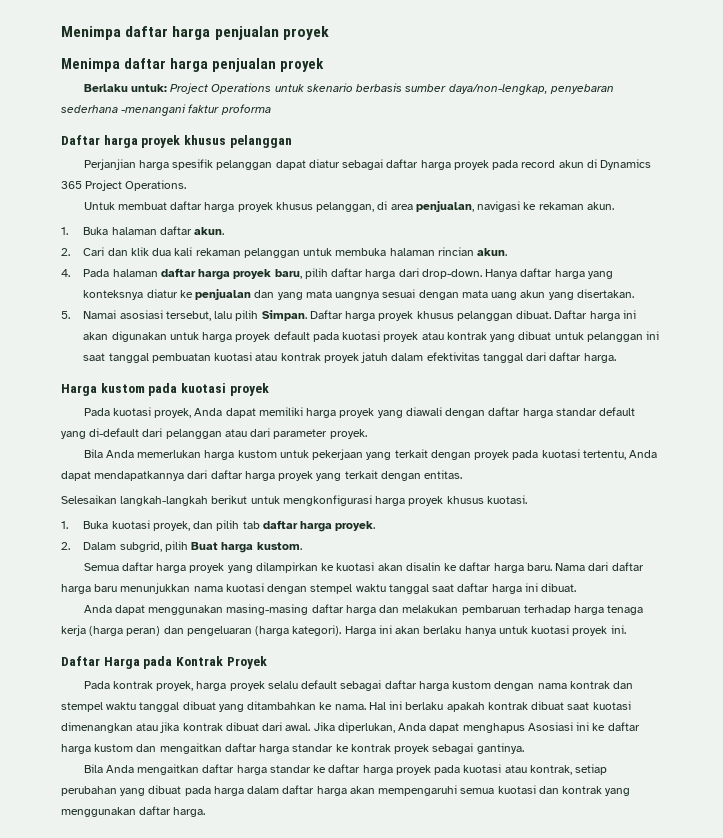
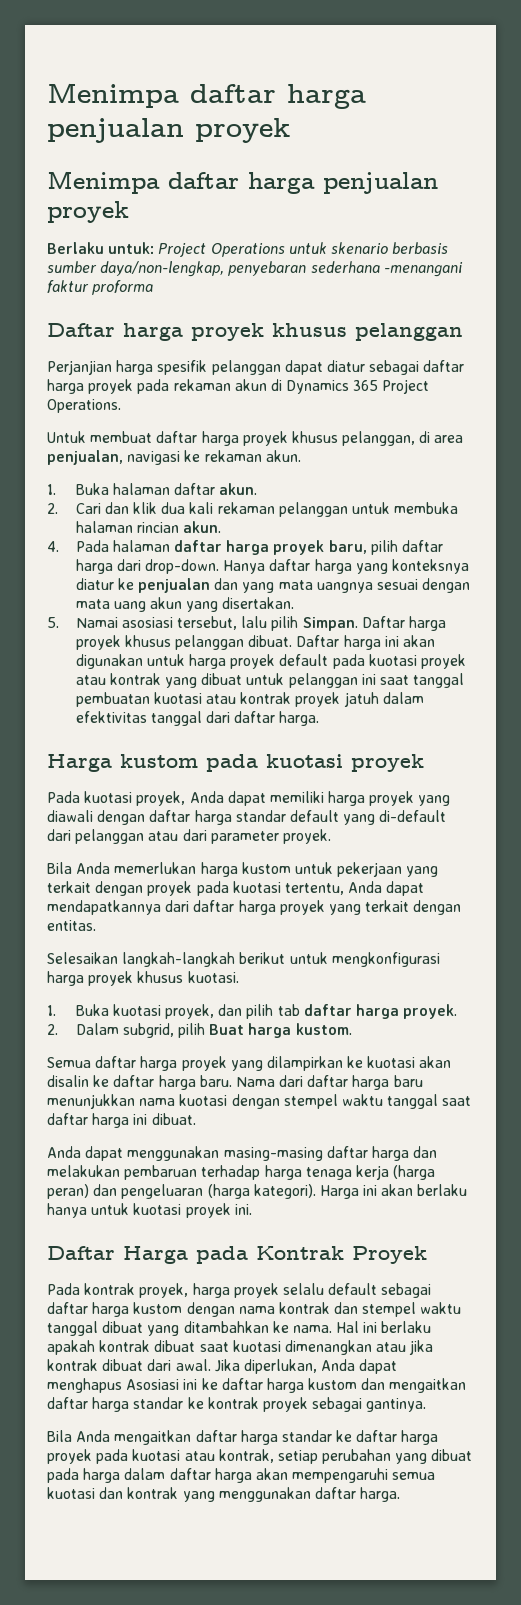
[521,160,556,168] record -> [173,379,231,391] rekaman

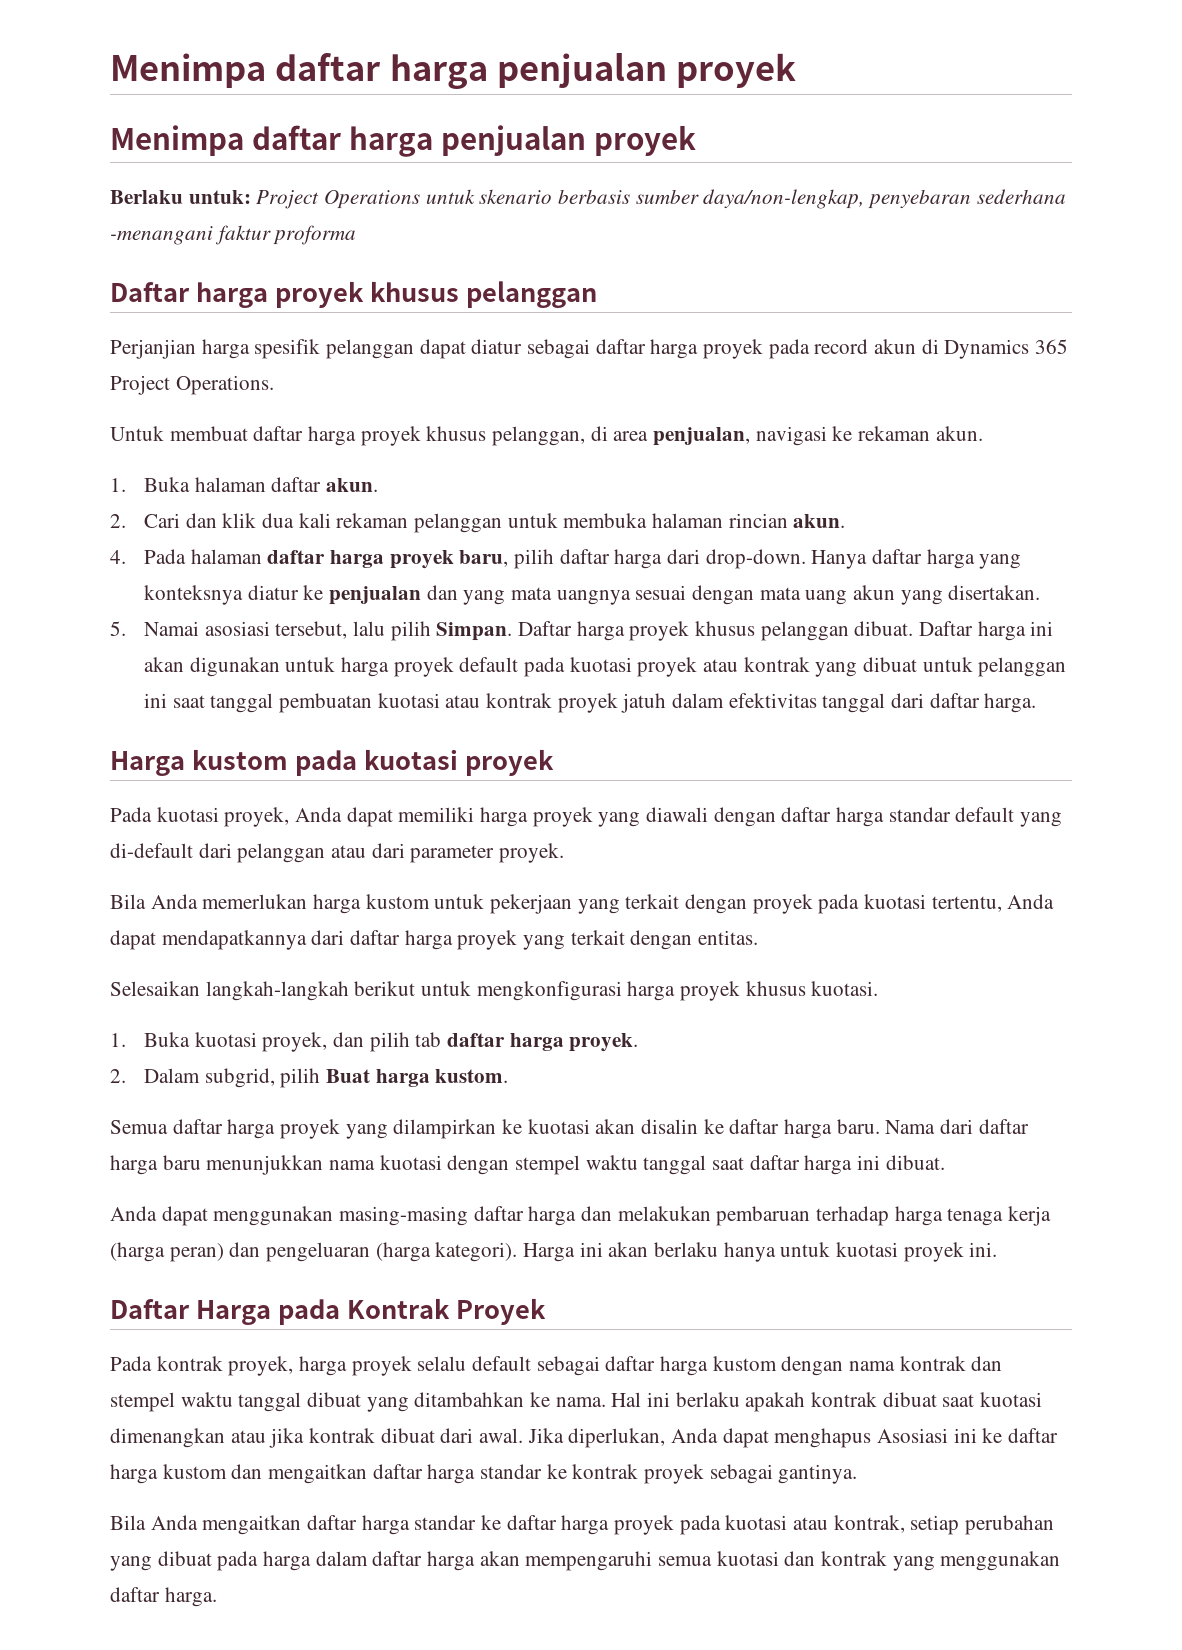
[173,379,231,391] rekaman -> [814,339,869,354] record

